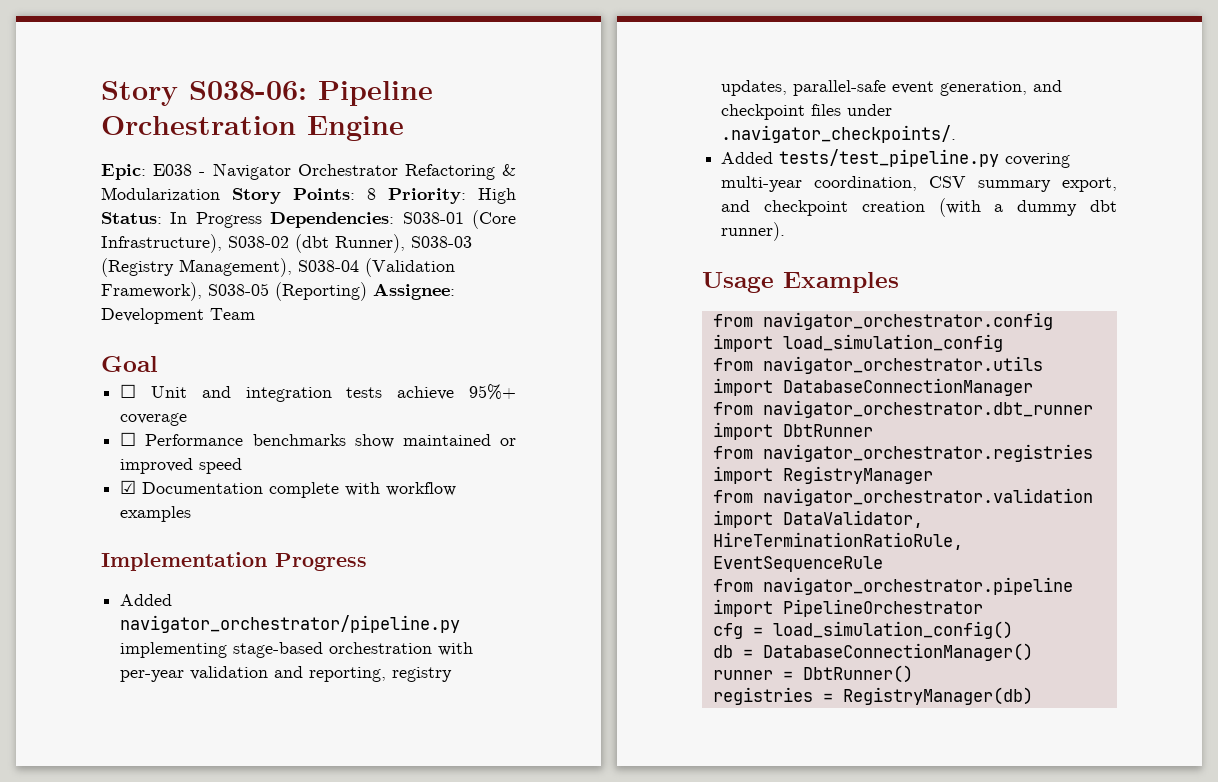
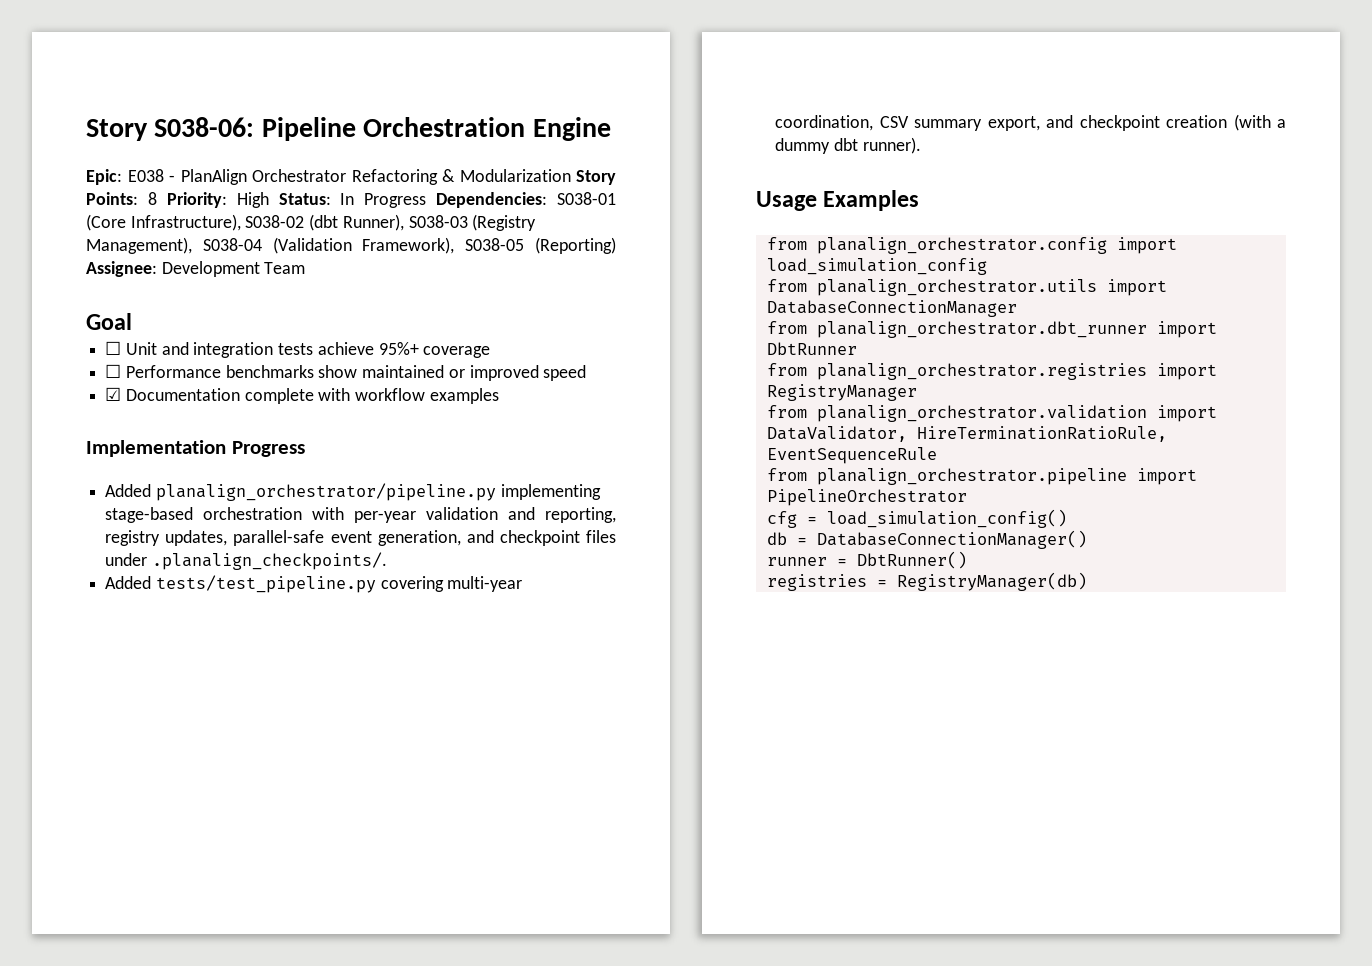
[212,163,291,180] Navigator -> [180,169,247,185] PlanAlign
[120,615,461,633] navigator_orchestrator/pipeline.py -> [155,483,496,501] planalign_orchestrator/pipeline.py
[721,125,957,143] .navigator_checkpoints/. -> [151,552,387,570] .planalign_checkpoints/.
[762,312,1053,330] navigator_orchestrator.config -> [816,237,1107,254] planalign_orchestrator.config
[762,356,1043,374] navigator_orchestrator.utils -> [816,279,1097,296] planalign_orchestrator.utils
[762,400,1093,418] navigator_orchestrator.dbt_runner -> [816,321,1147,338] planalign_orchestrator.dbt_runner
[762,444,1093,462] navigator_orchestrator.registries -> [816,363,1147,380] planalign_orchestrator.registries
[762,488,1093,506] navigator_orchestrator.validation -> [816,405,1147,422] planalign_orchestrator.validation
[762,577,1073,595] navigator_orchestrator.pipeline -> [816,468,1127,485] planalign_orchestrator.pipeline

